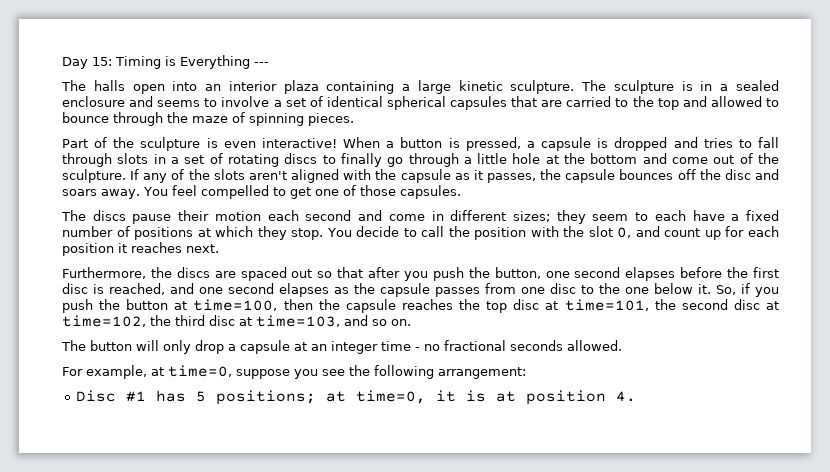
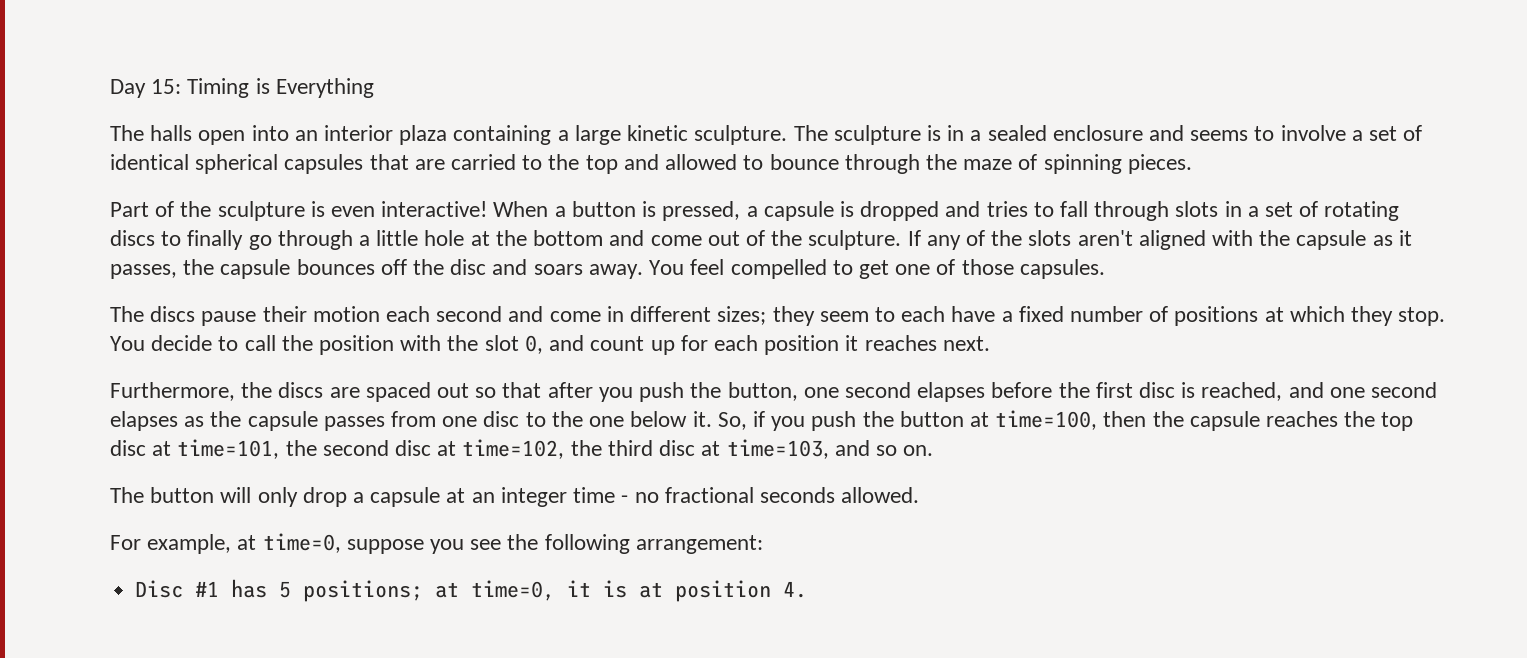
[254,62,269,66] --- -> (374, 88) none

